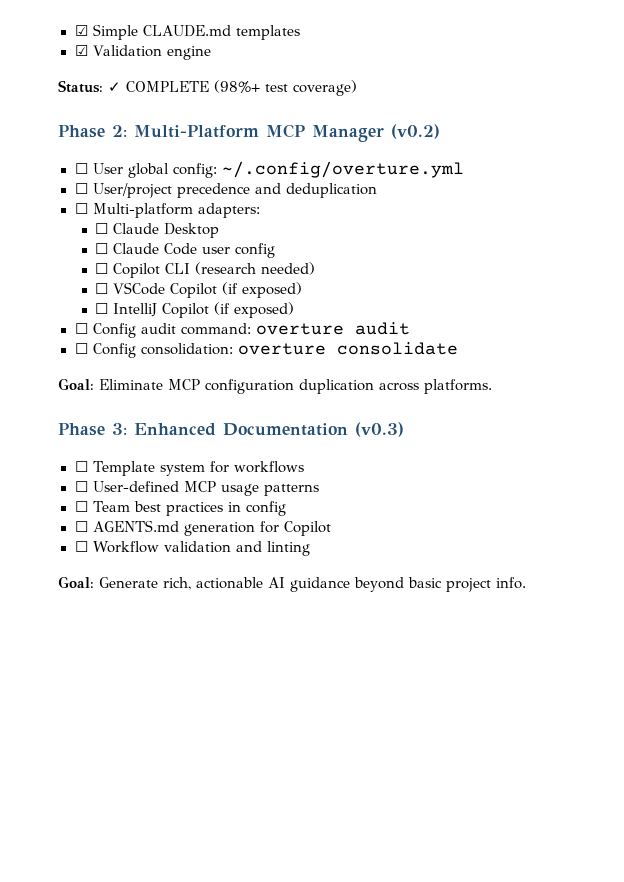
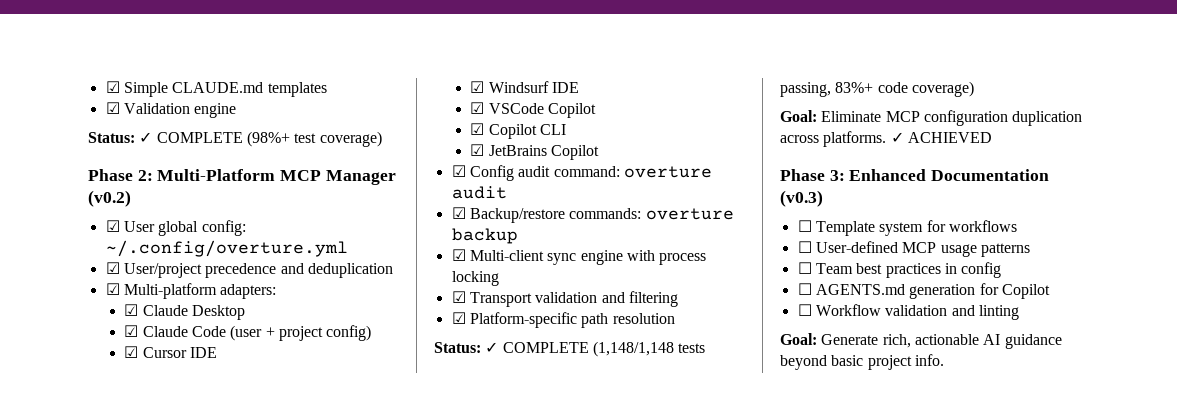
[74,163,88,174] ☐ -> [105,220,120,232] ☑
[74,183,88,194] ☐ -> [105,262,120,274] ☑
[74,203,88,214] ☐ -> [105,283,120,295] ☑
[95,223,109,234] ☐ -> [124,304,139,316] ☑
[95,243,109,254] ☐ -> [124,325,139,337] ☑
[202,243,276,258] [95,262,316,278] [95,282,303,298] [95,302,295,318] [74,323,88,334] user config // ☐ Copilot CLI (research needed) // ☐ VSCode Copilot (if exposed) // ☐ IntelliJ Copilot (if exposed) // ☐ -> [230,325,372,341] [124,346,218,358] [470,81,580,93] [470,102,597,118] [470,123,567,139] [470,144,600,160] [451,165,466,177] (user + project config) // ☑ Cursor IDE // ☑ Windsurf IDE // ☑ VSCode Copilot // ☑ Copilot CLI // ☑ JetBrains Copilot // ☑
[74,342,458,358] ☐ Config consolidation: overture consolidate -> [451,207,734,223] [451,228,518,244] [451,249,707,265] [451,271,499,286] [451,291,678,307] [451,312,675,328] [434,341,706,357] [780,81,974,97] ☑ Backup/restore commands: overture backup // ☑ Multi-client sync engine with process locking // ☑ Transport validation and filtering // ☑ Platform-specific path resolution // Status: ✓ COMPLETE (1,148/1,148 tests passing, 83%+ code coverage)
(492, 386) none -> [890,132,992,143] ✓ ACHIEVED

